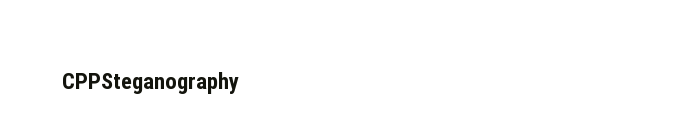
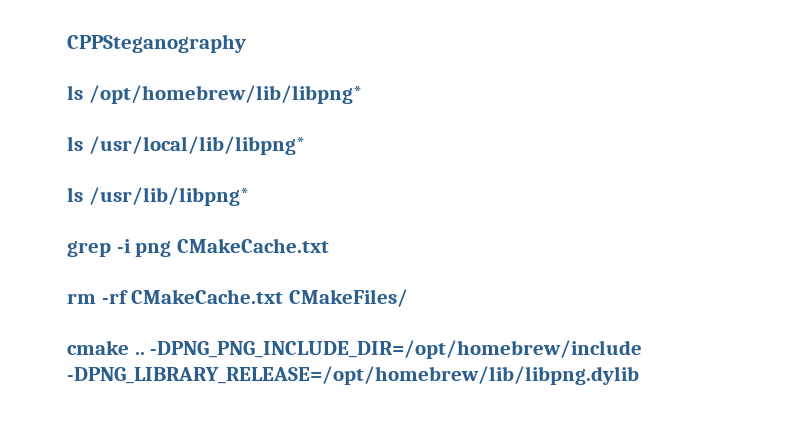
(239, 83) none -> [67,85,363,104] [67,136,306,155] [67,187,250,206] [67,238,329,257] [67,289,408,307] [67,340,643,359] [67,366,639,385] // ls /opt/homebrew/lib/libpng* // ls /usr/local/lib/libpng* // ls /usr/lib/libpng* // grep -i png CMakeCache.txt // rm -rf CMakeCache.txt CMakeFiles/ // cmake .. -DPNG_PNG_INCLUDE_DIR=/opt/homebrew/include -DPNG_LIBRARY_RELEASE=/opt/homebrew/lib/libpng.dylib

